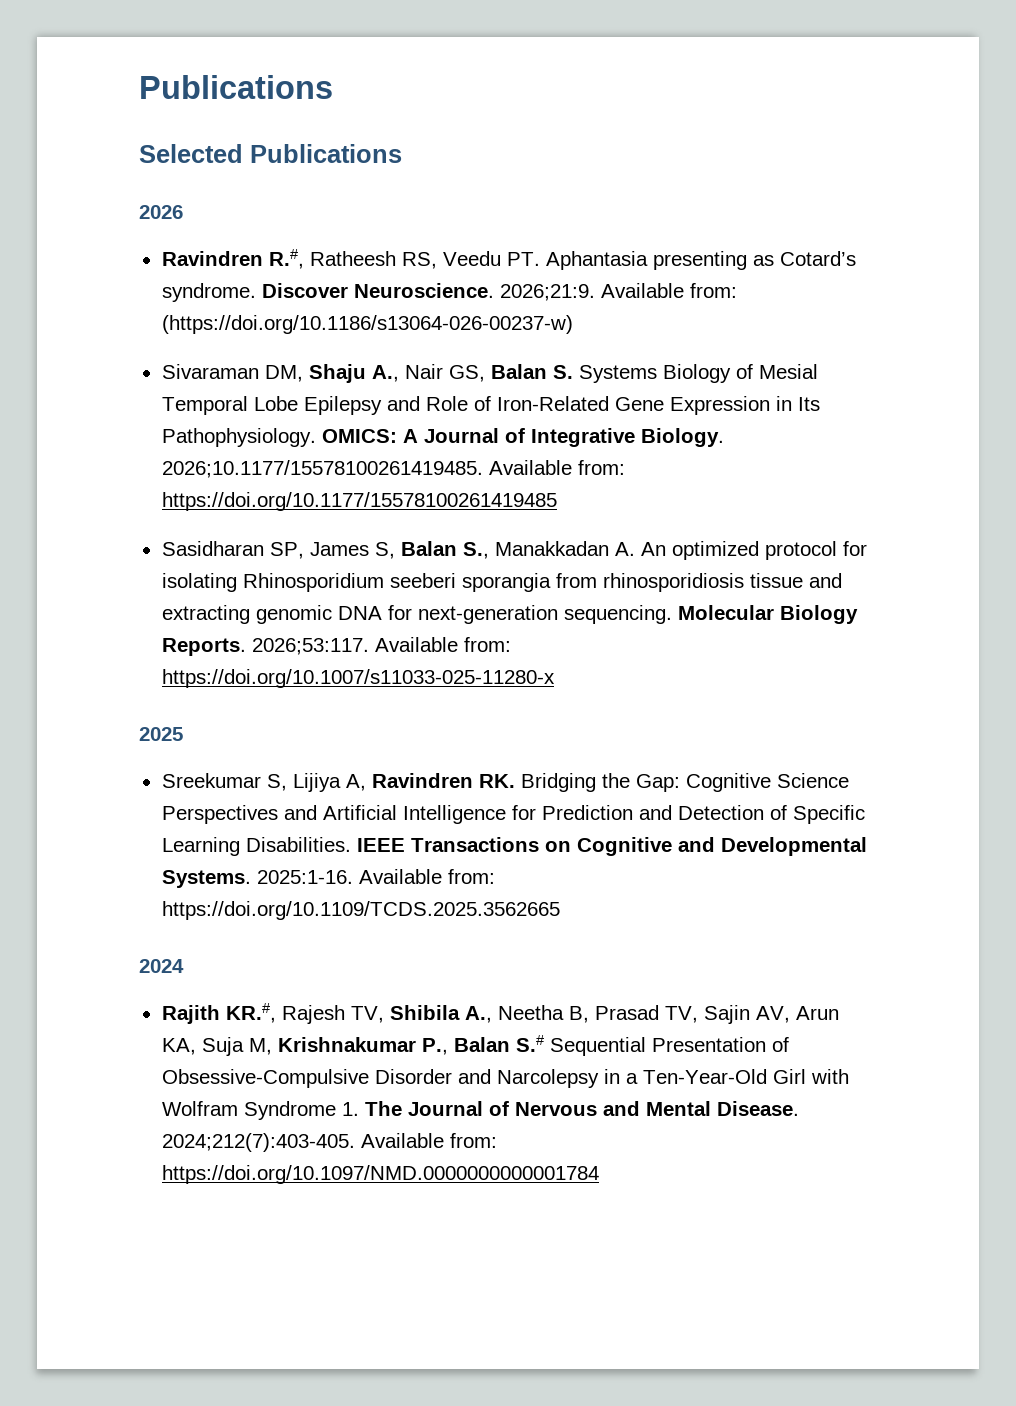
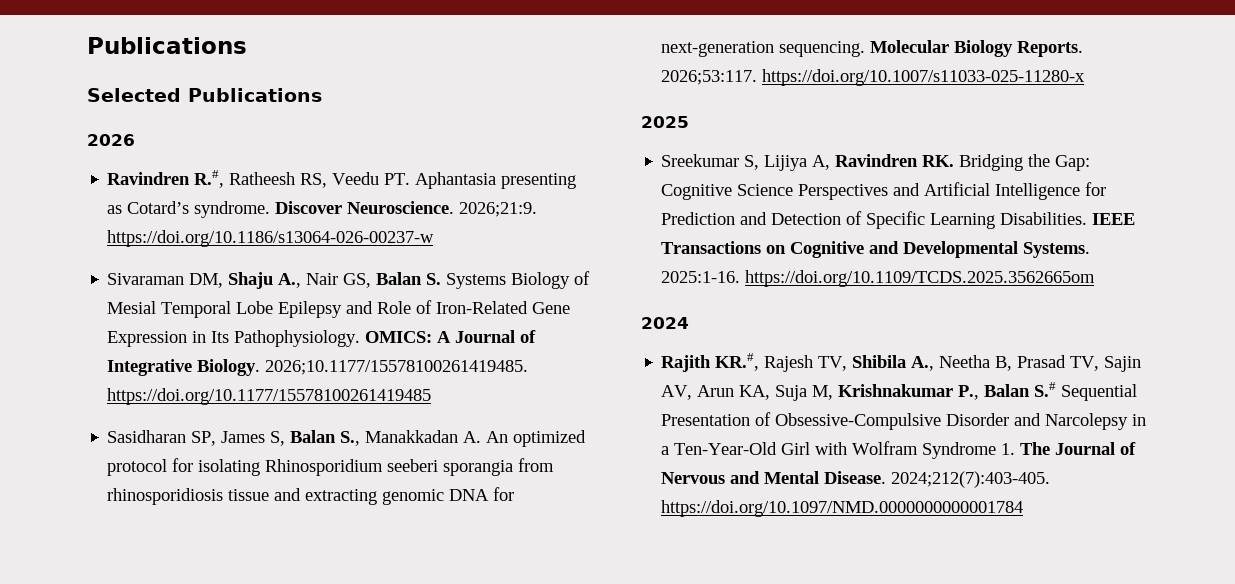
[600,283,737,298] [161,315,573,334] Available from: (https://doi.org/10.1186/s13064-026-00237-w) -> [107,230,435,247] https://doi.org/10.1186/s13064-026-00237-w
[488,460,625,475] Available from: -> (529, 367) none
[374,637,511,652] Available from: -> (758, 77) none
[358,869,495,884] [161,901,560,920] Available from: https://doi.org/10.1109/TCDS.2025.3562665 -> [745,270,1096,287] https://doi.org/10.1109/TCDS.2025.3562665om
[360,1133,497,1148] Available from: -> (1051, 479) none

